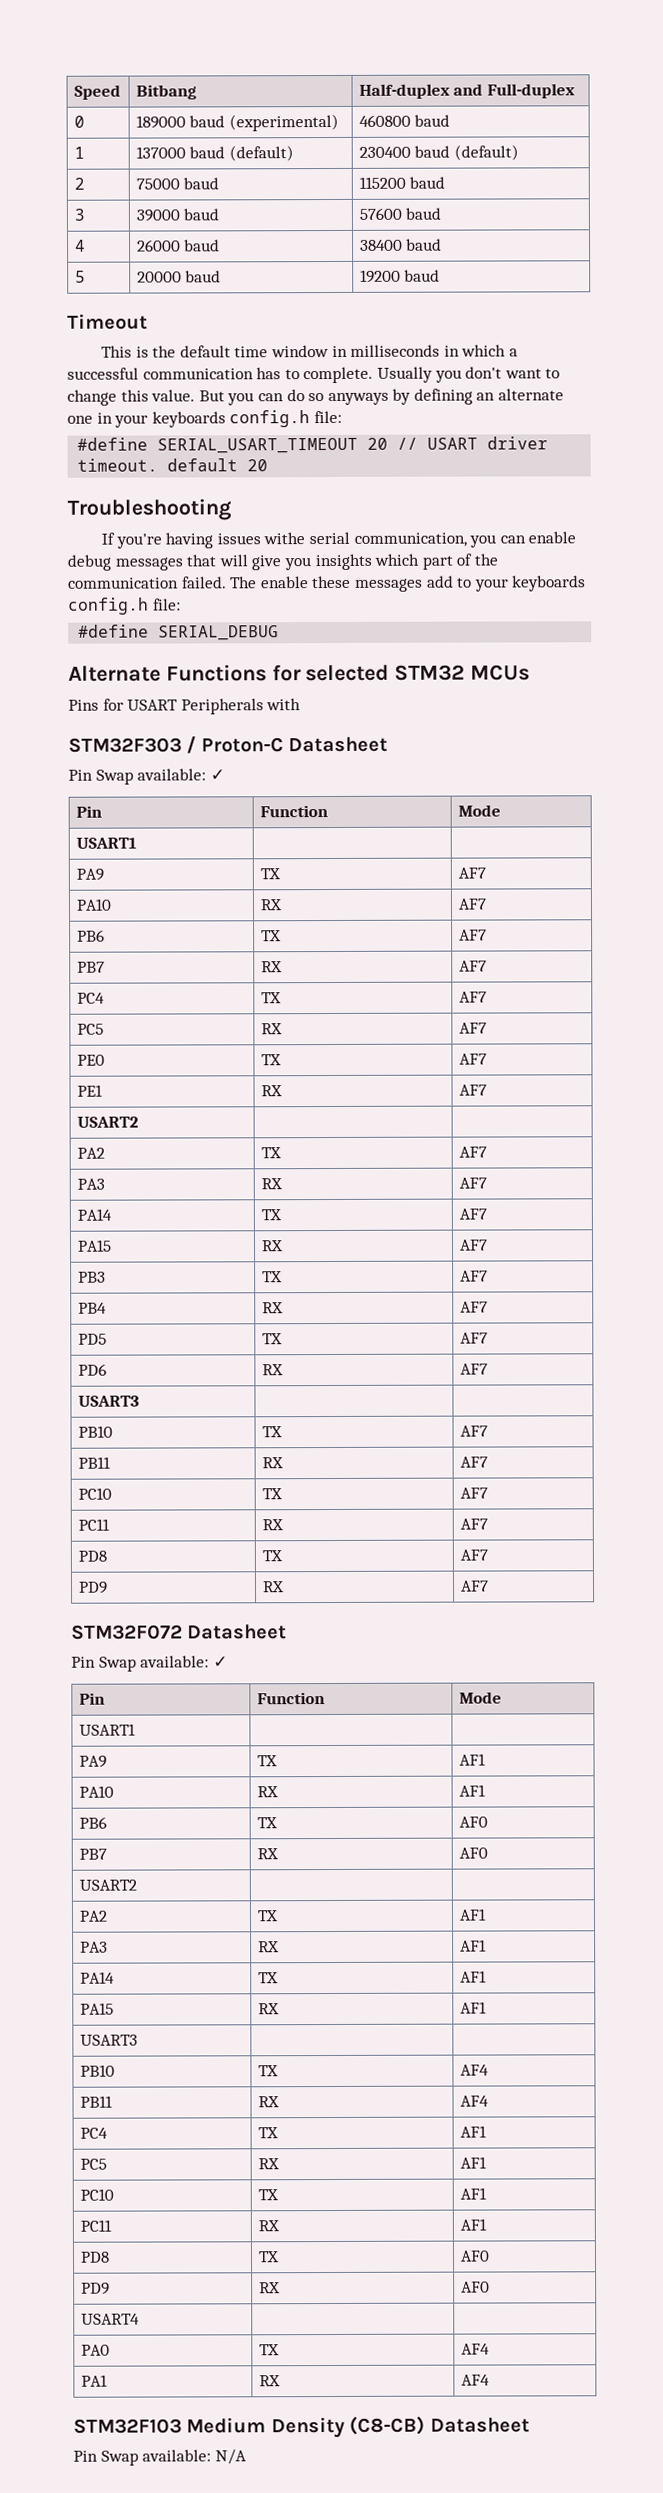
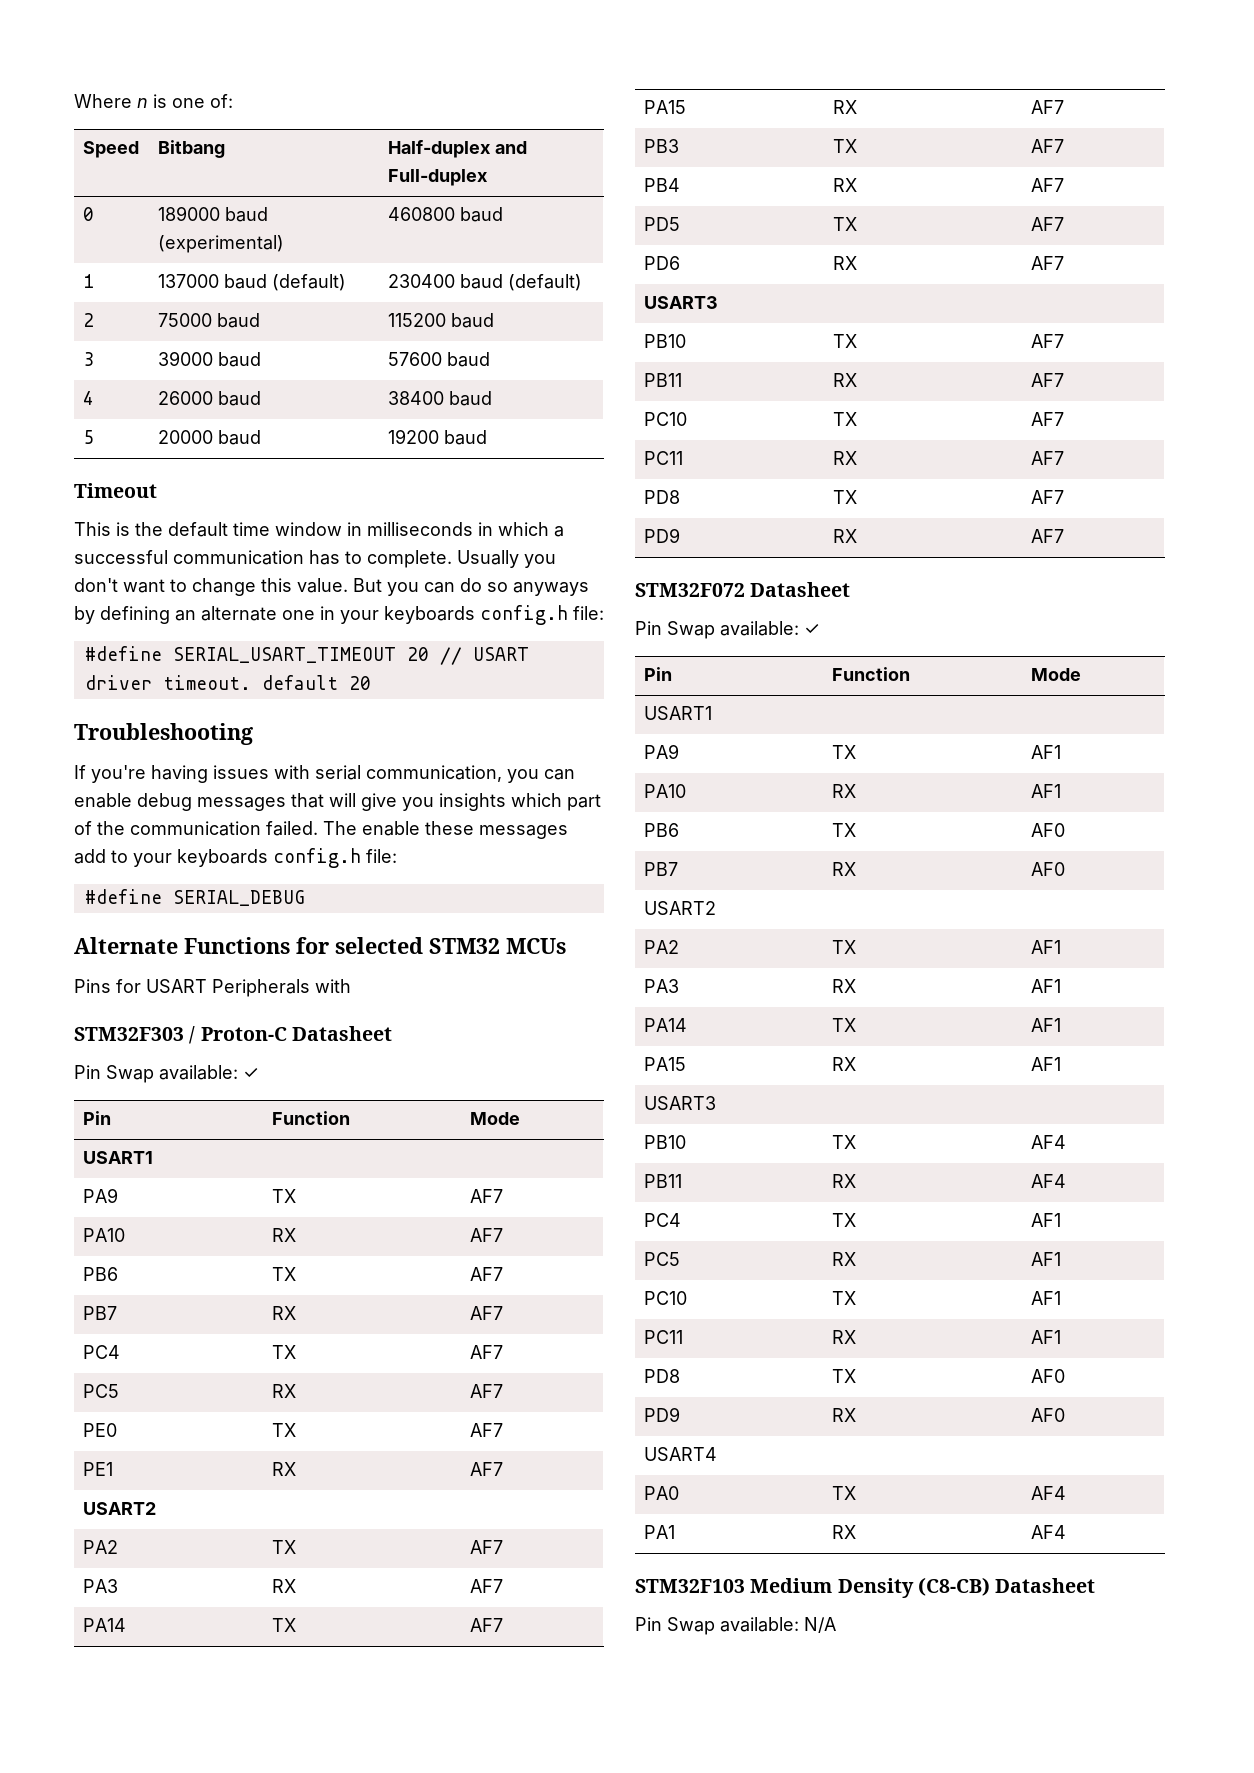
(73, 92) none -> [74,94,233,108] Where n is one of: //
[263,532,306,545] withe -> [274,765,310,779] with

